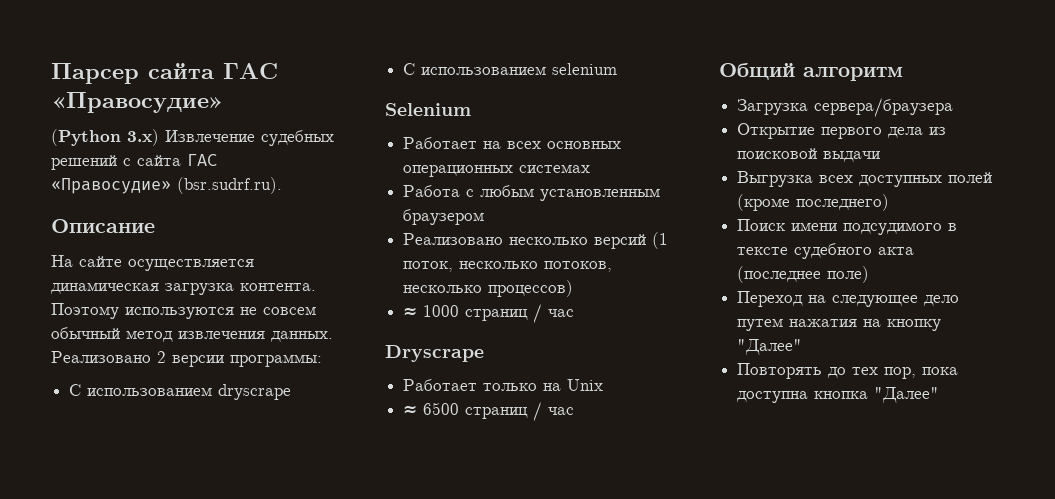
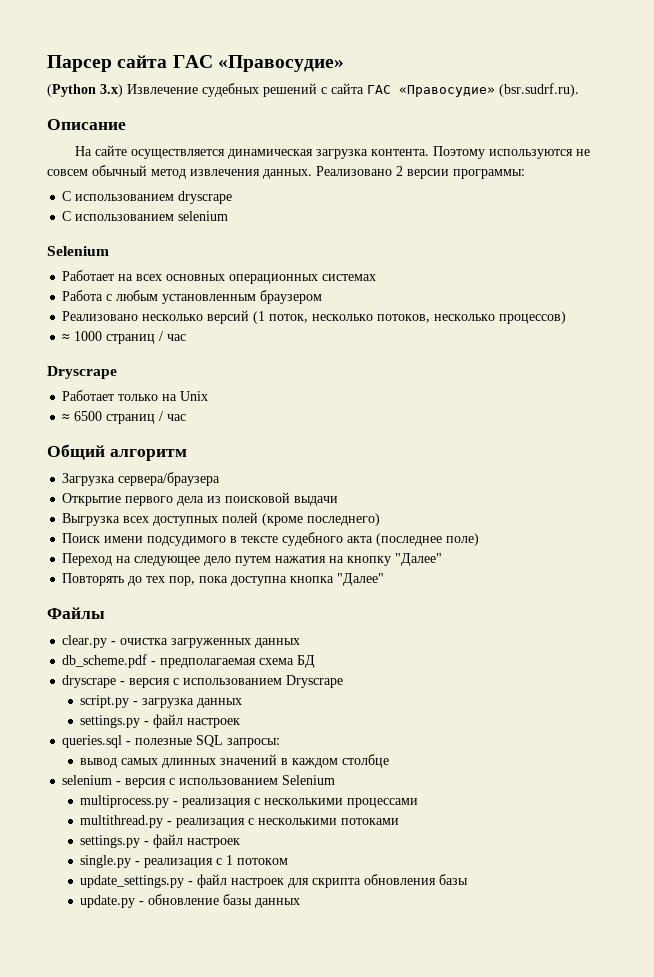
(940, 395) none -> [47,607,105,619] [62,635,301,648] [62,654,316,668] [62,675,344,688] [80,695,243,708] [80,714,241,728] [62,735,281,748] [80,754,390,768] [62,775,336,788] [80,795,419,808] [80,815,400,828] [80,834,241,848] [80,855,289,868] [80,874,469,888] [80,894,301,908] // Файлы // clear.py - очистка загруженных данных // db_scheme.pdf - предполагаемая схема БД // dryscrape - версия с использованием Dryscrape // script.py - загрузка данных // settings.py - файл настроек // queries.sql - полезные SQL запросы: // вывод самых длинных значений в каждом столбце // selenium - версия с использованием Selenium // multiprocess.py - реализация с несколькими процессами // multithread.py - реализация с несколькими потоками // settings.py - файл настроек // single.py - реализация с 1 потоком // update_settings.py - файл настроек для скрипта обновления базы // update.py - обновление базы данных

